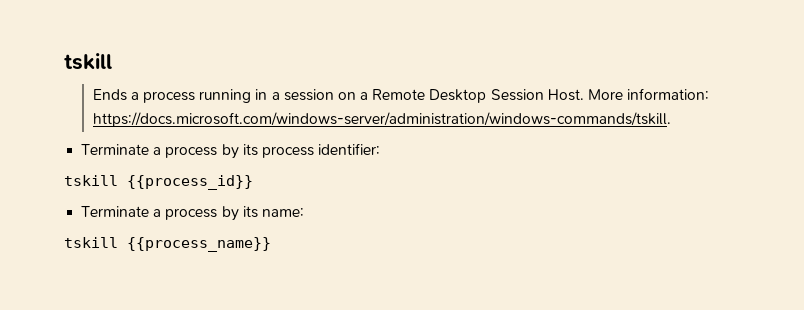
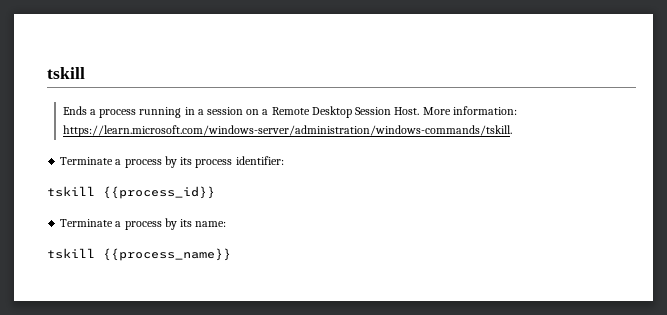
[92,112,671,127] https://docs.microsoft.com/windows-server/administration/windows-commands/tskill. -> [62,125,512,137] https://learn.microsoft.com/windows-server/administration/windows-commands/tskill.

